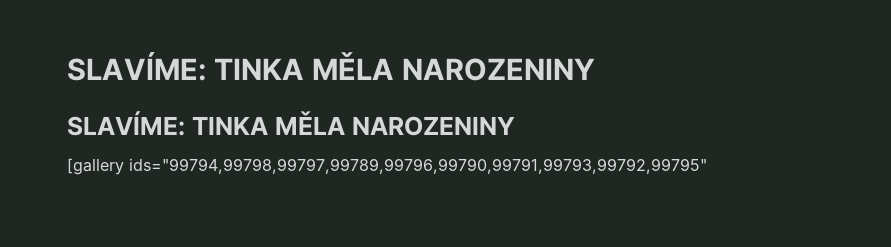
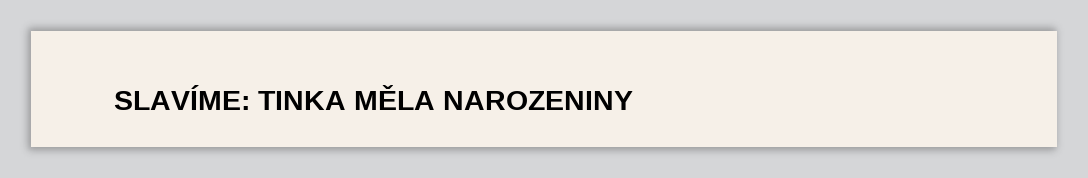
[67,52,596,81] [67,111,515,136] [67,158,707,175] SLAVÍME: TINKA MĚLA NAROZENINY // SLAVÍME: TINKA MĚLA NAROZENINY // [gallery ids="99794,99798,99797,99789,99796,99790,99791,99793,99792,99795" -> [114,85,633,110] SLAVÍME: TINKA MĚLA NAROZENINY

